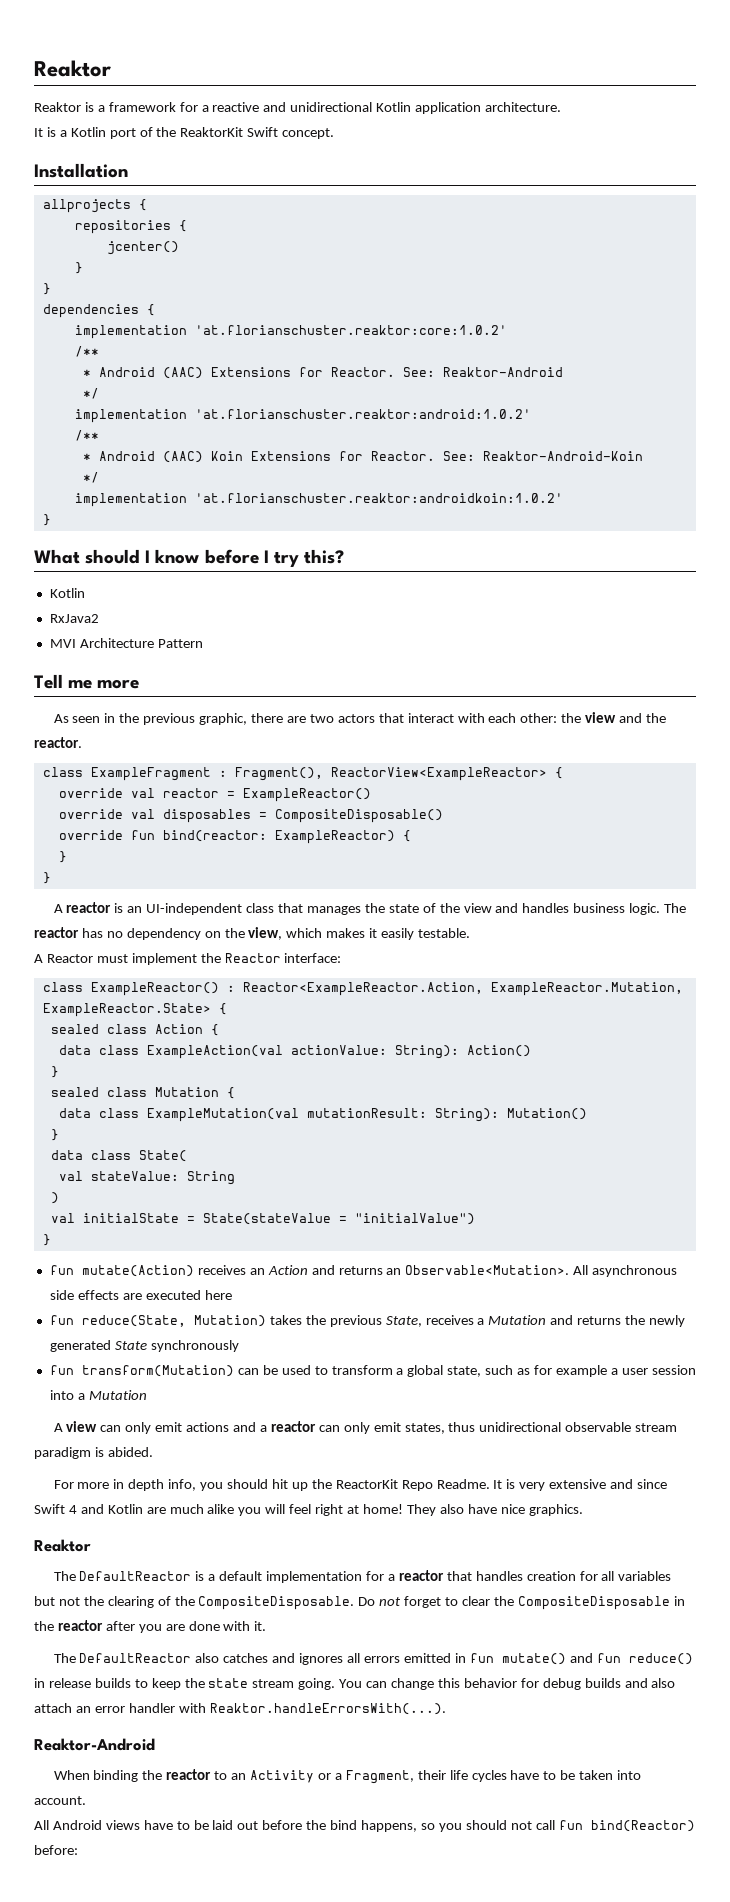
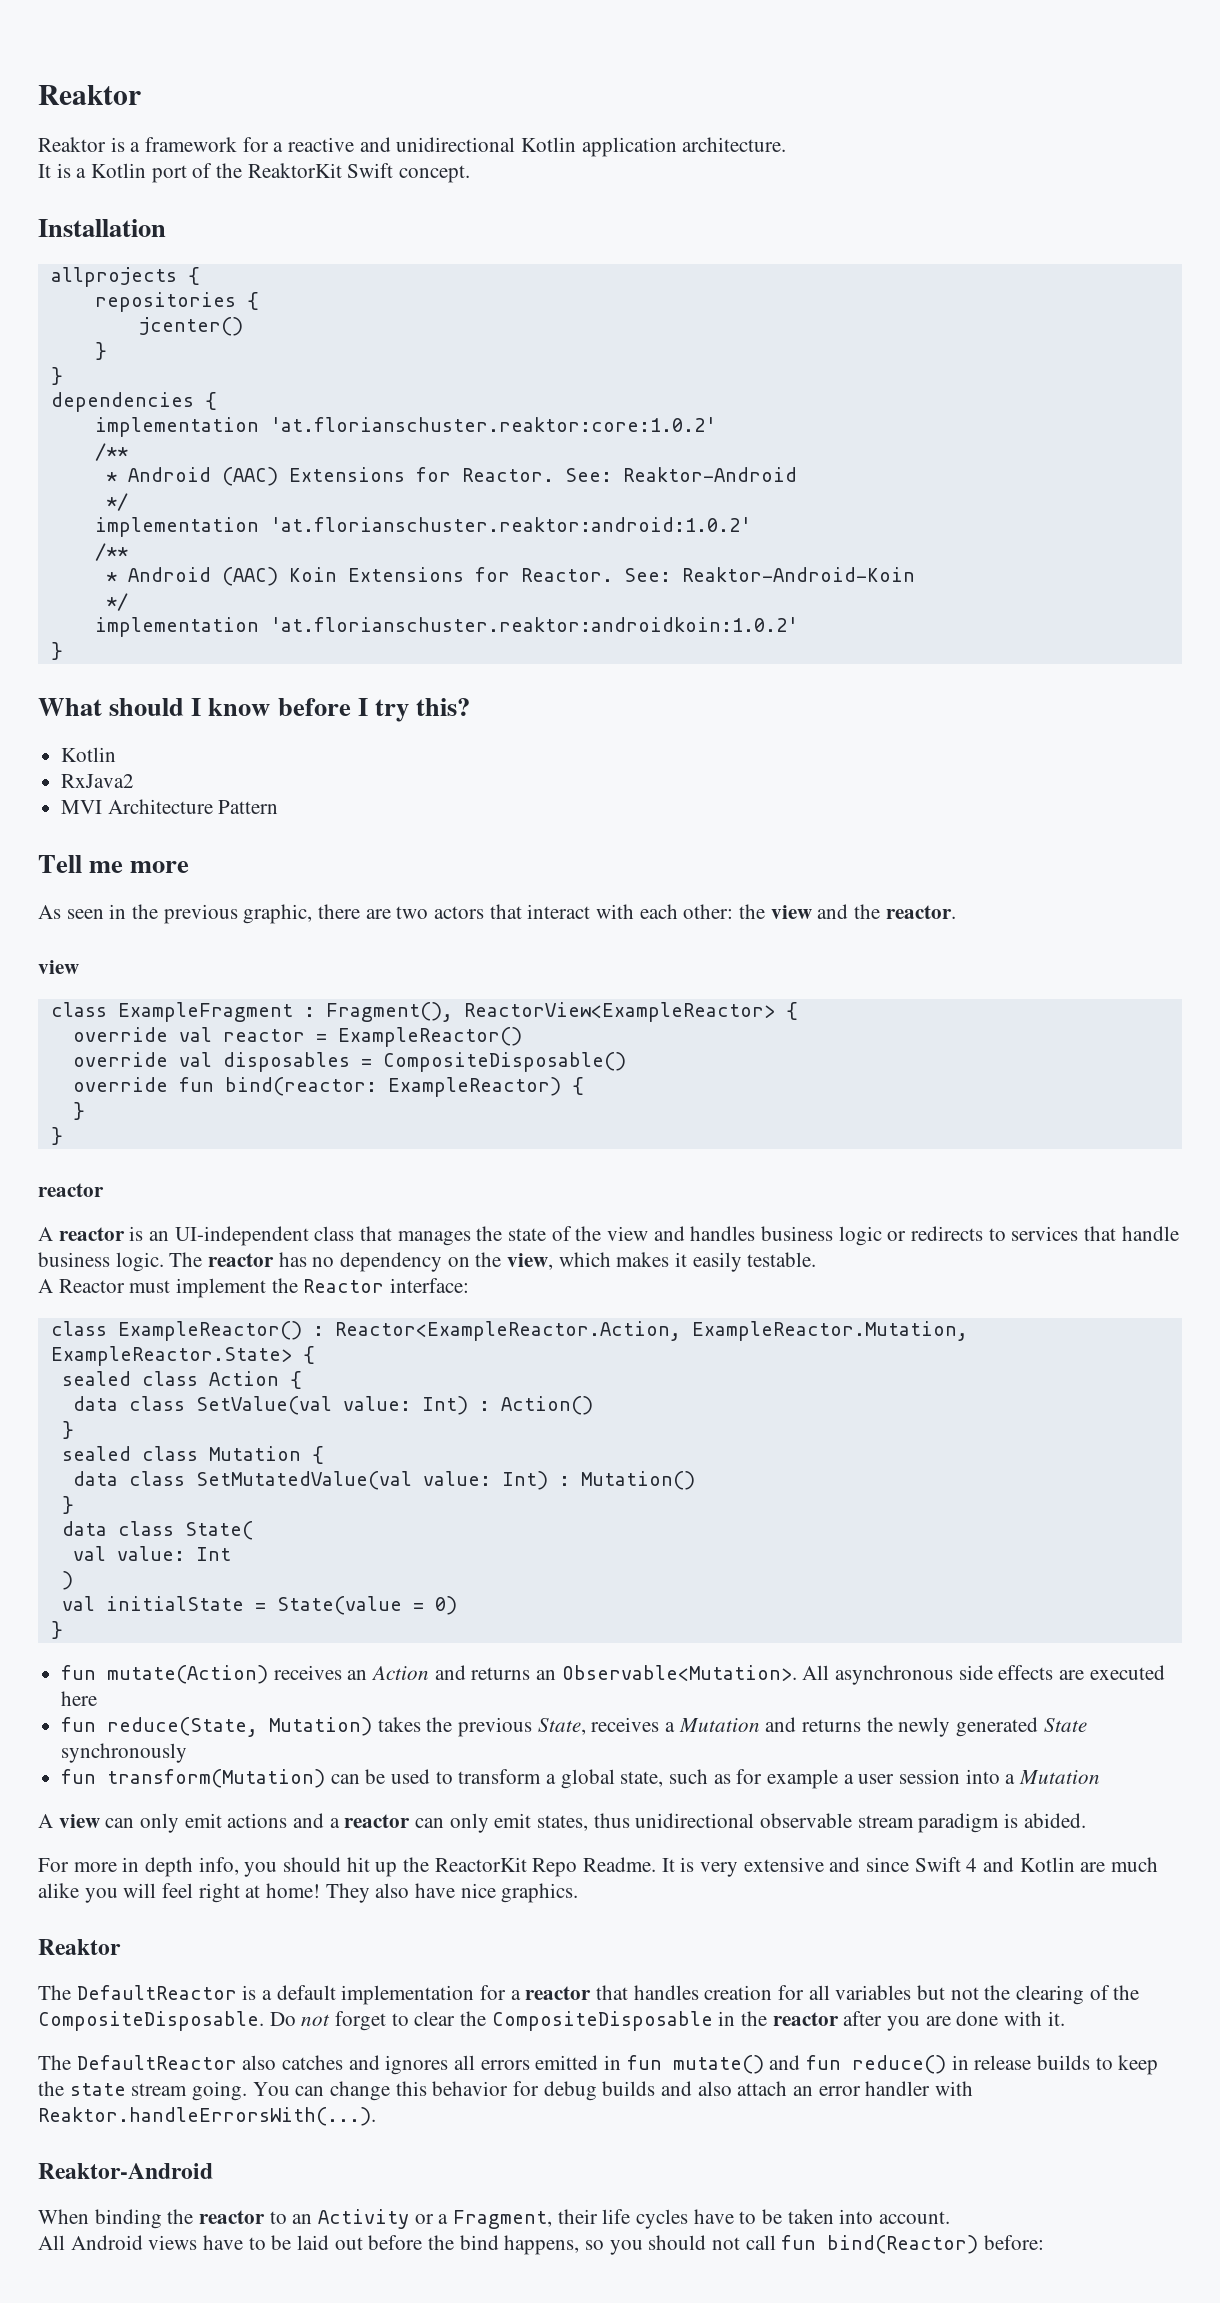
(82, 742) none -> [38,960,79,974] // view
(51, 878) none -> [38,1183,104,1197] // reactor
(626, 908) none -> [838,1226,1179,1246] [38,1252,110,1267] logic or redirects to services that handle business
[146,1045,459,1059] ExampleAction(val actionValue: String): -> [195,1396,490,1415] SetValue(val value: Int) :
[146,1108,499,1122] ExampleMutation(val mutationResult: String): -> [195,1471,570,1490] SetMutatedValue(val value: Int) :
[90,1171,235,1185] stateValue: String -> [116,1546,231,1561] value: Int
[202,1213,475,1225] State(stateValue = "initialValue") -> [276,1596,457,1615] State(value = 0)

